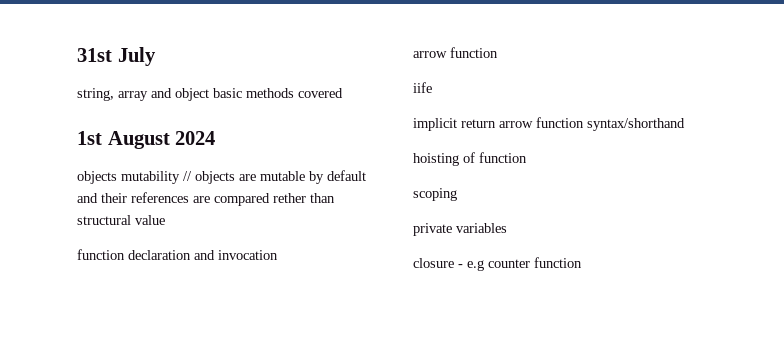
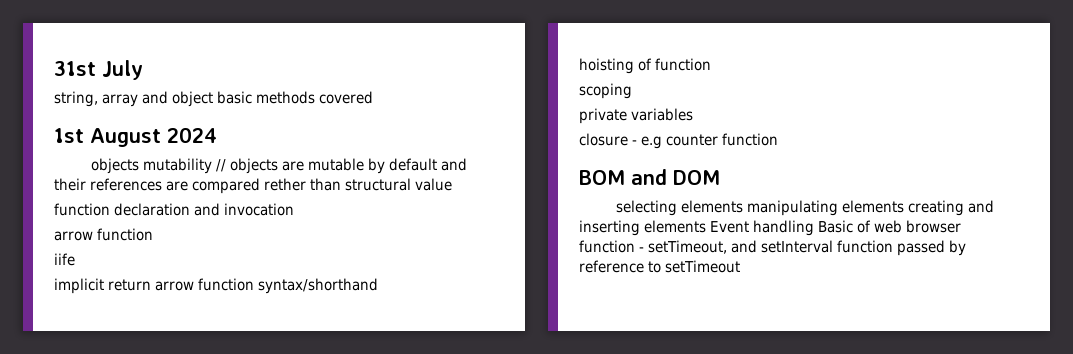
(582, 262) none -> [579,169,720,185] [615,200,994,216] [579,220,961,236] [579,240,966,256] [579,260,740,273] // BOM and DOM // selecting elements manipulating elements creating and inserting elements Event handling Basic of web browser function - setTimeout, and setInterval function passed by reference to setTimeout

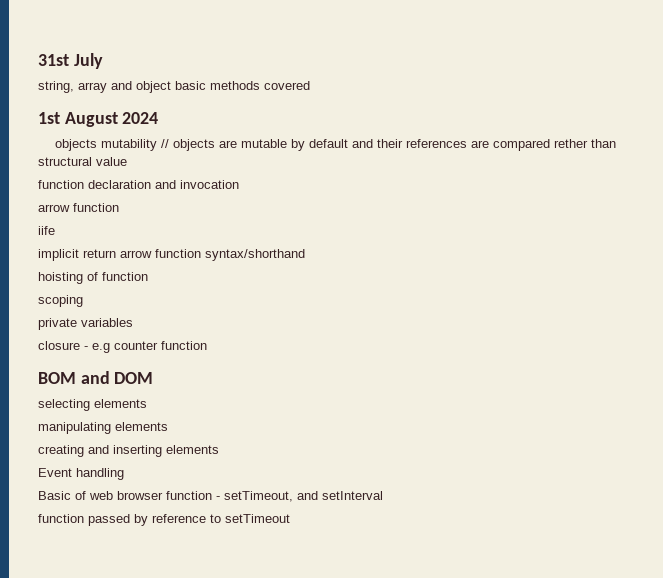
(743, 206) none -> (147, 403) //
(904, 206) none -> (168, 426) //
(706, 226) none -> (219, 449) //
(814, 228) none -> (124, 474) //
(833, 246) none -> (383, 495) //

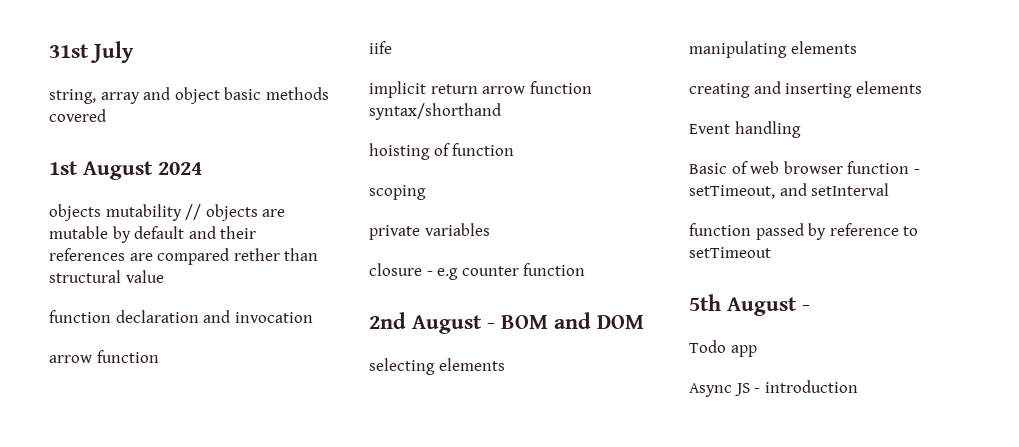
(207, 345) none -> [369,312,495,334] 2nd August -
(290, 518) none -> [689,294,810,316] [689,340,757,357] [689,380,858,397] // 5th August - // Todo app // Async JS - introduction

